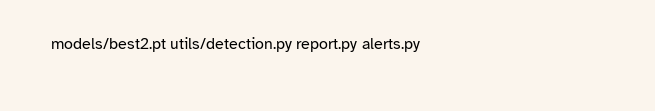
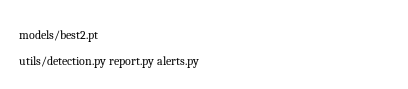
(166, 45) none -> (98, 36) //

